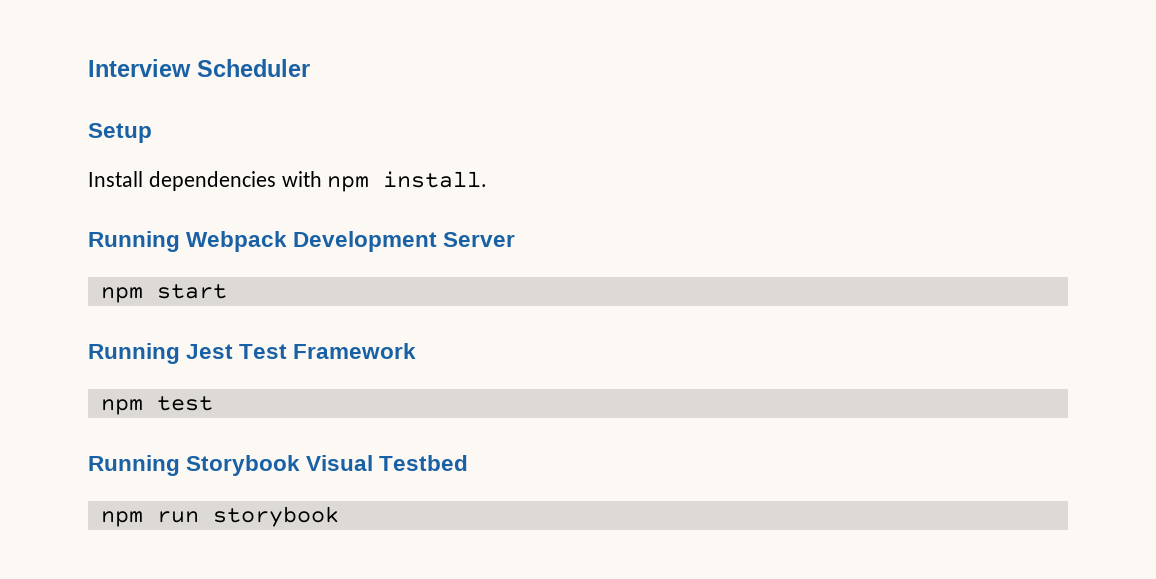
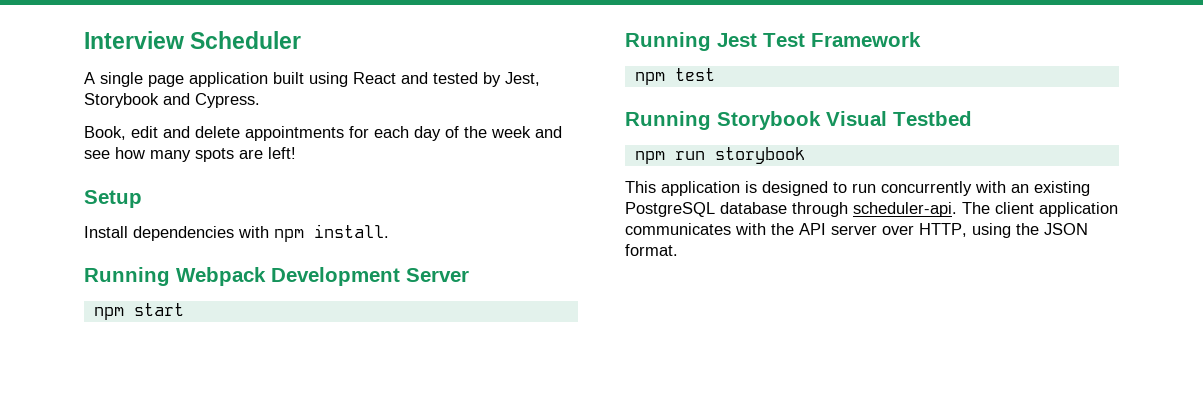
(310, 68) none -> [84,72,540,87] [84,93,260,108] [84,126,562,141] [84,147,296,162] // A single page application built using React and tested by Jest, Storybook and Cypress. // Book, edit and delete appointments for each day of the week and see how many spots are left!
(339, 516) none -> [625,181,1090,196] [625,202,1118,217] [625,223,1088,238] [625,244,678,256] // This application is designed to run concurrently with an existing PostgreSQL database through scheduler-api. The client application communicates with the API server over HTTP, using the JSON format.

